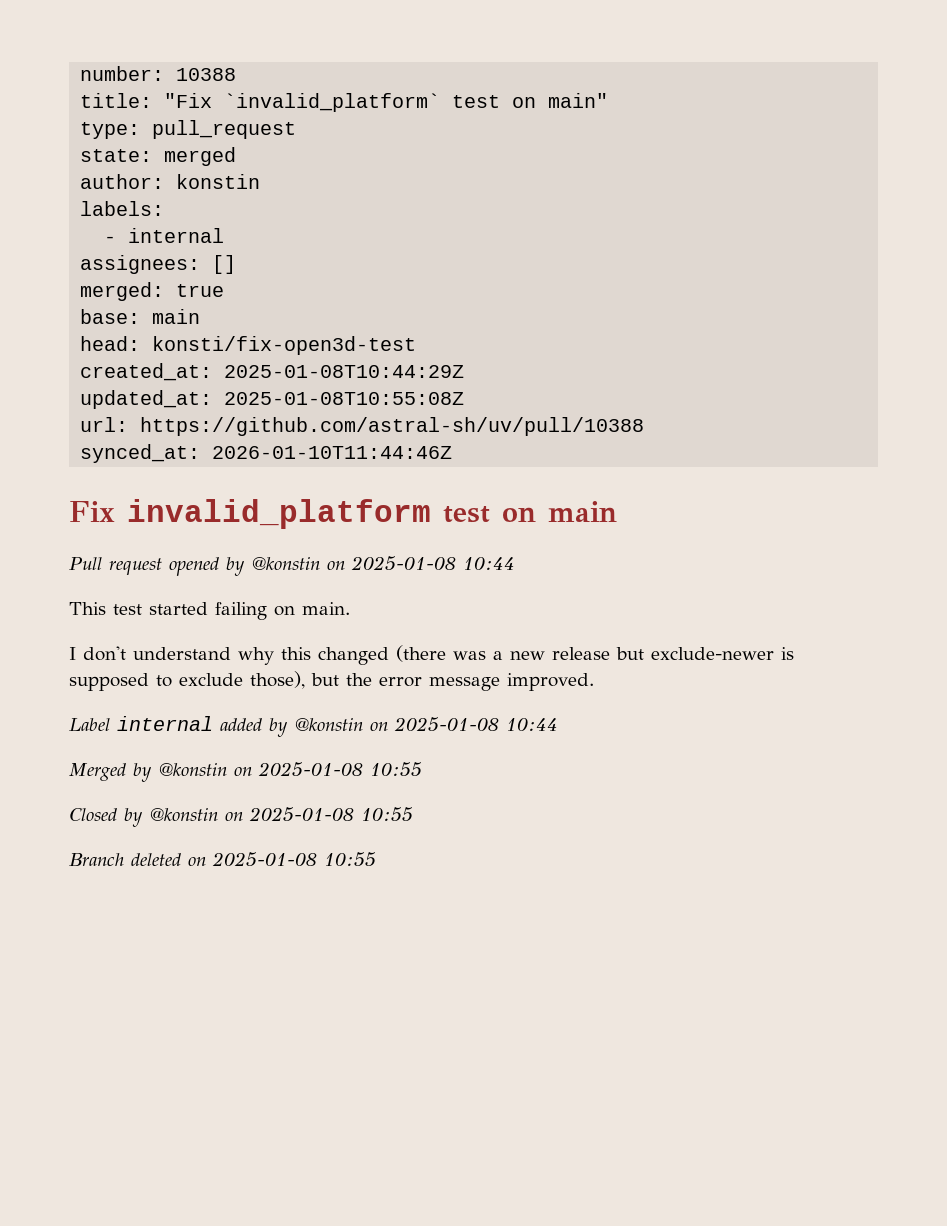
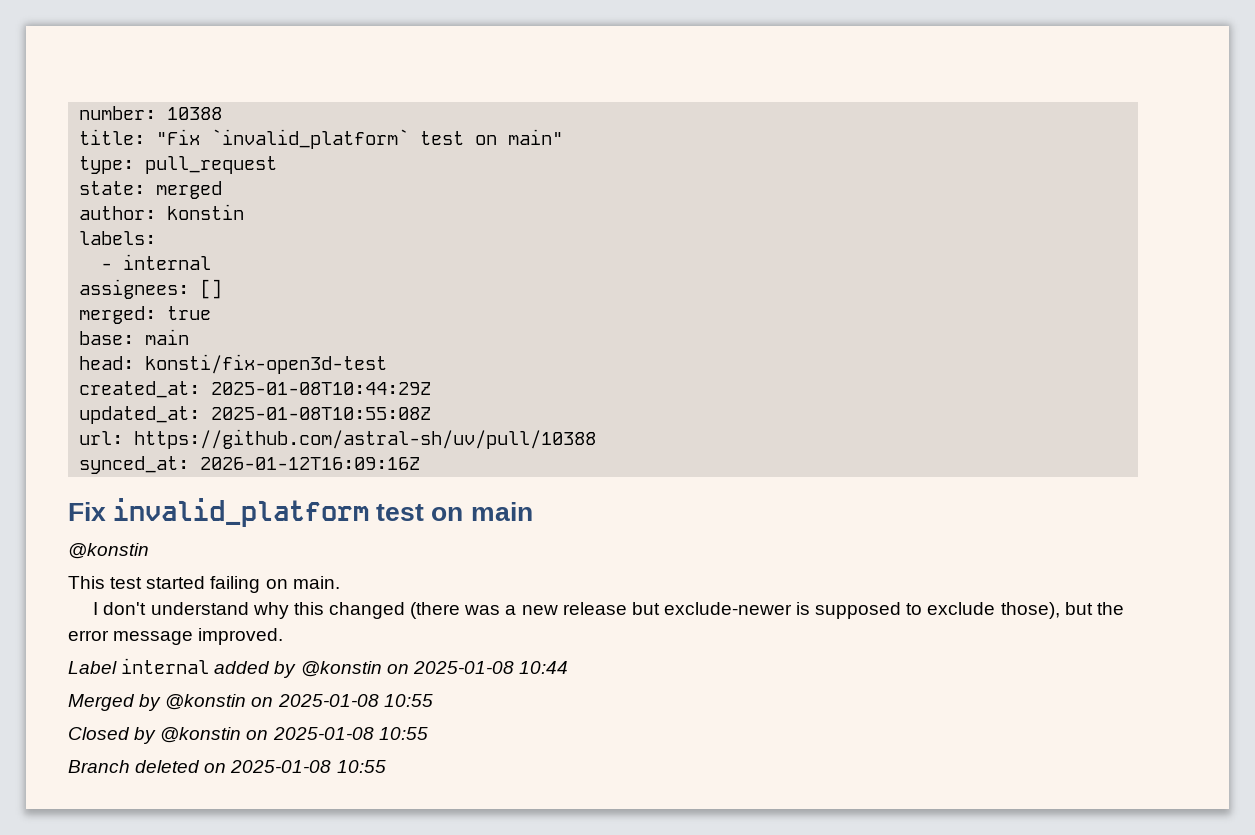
[212,446,453,459] 2026-01-10T11:44:46Z -> [200,457,421,470] 2026-01-12T16:09:16Z
[69,556,515,576] Pull request opened by @konstin on 2025-01-08 10:44 -> [68,543,149,559] @konstin

